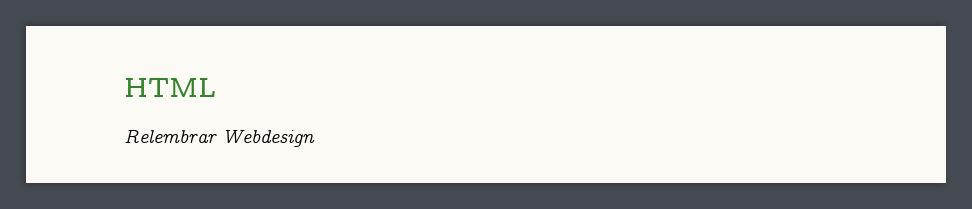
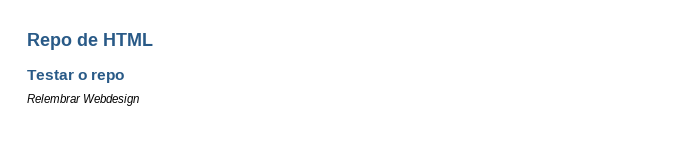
(124, 87) none -> [27,33,98,50] Repo de
(216, 87) none -> [27,70,125,83] // Testar o repo

